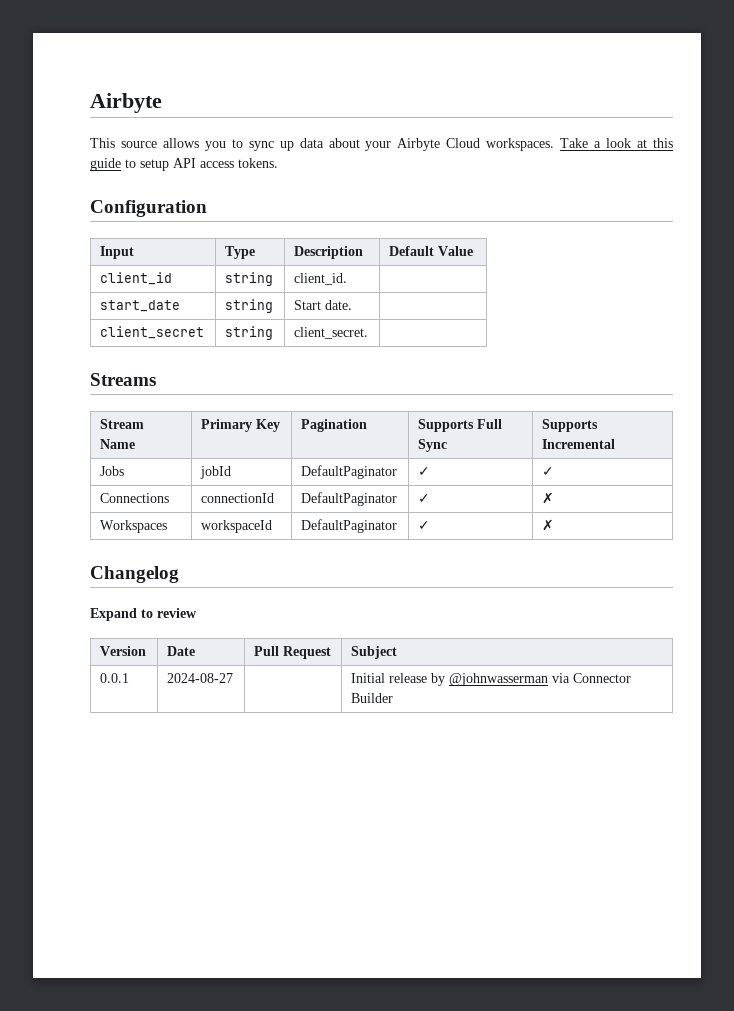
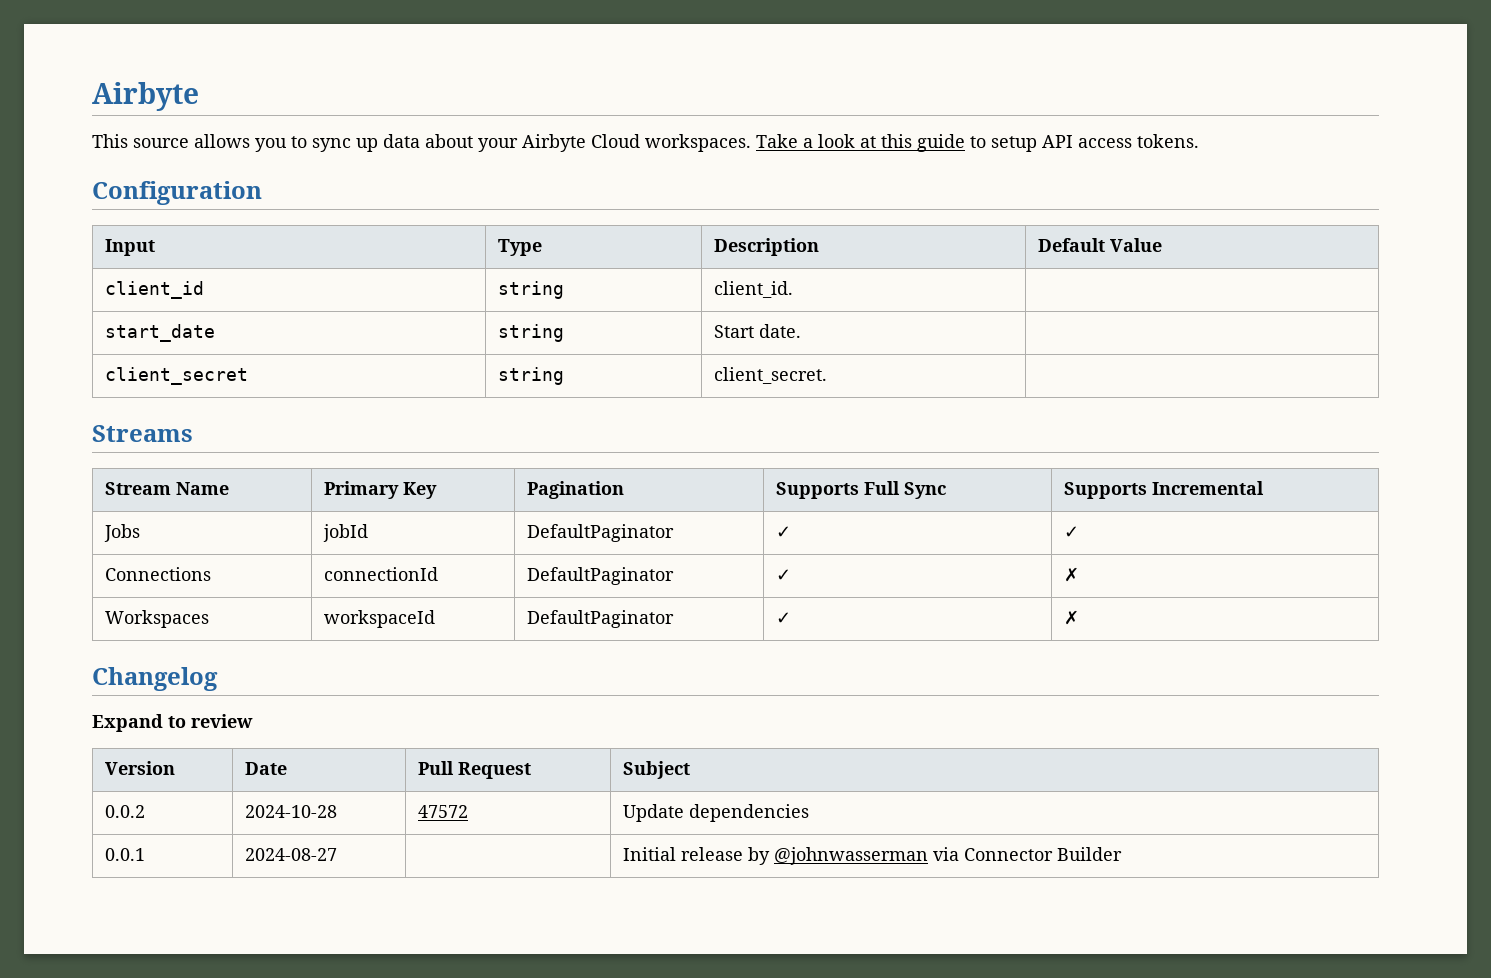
(398, 652) none -> [105,805,146,818] [245,805,338,818] [418,805,469,818] [623,804,810,822] // 0.0.2 | 2024-10-28 | 47572 | Update dependencies

